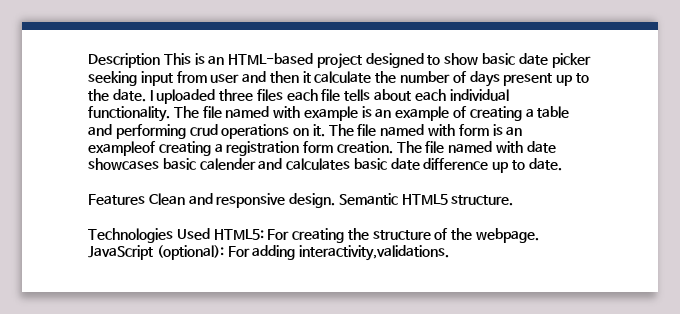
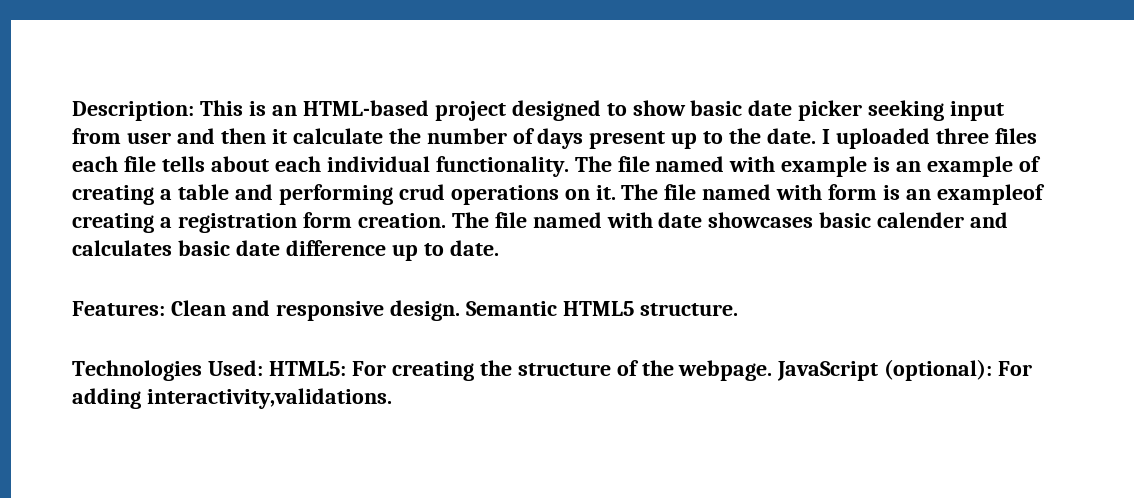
[88,53,160,68] Description -> [72,101,194,121] Description:
[88,194,145,205] Features -> [72,301,165,316] Features:
[176,228,210,240] Used -> [207,360,263,376] Used:

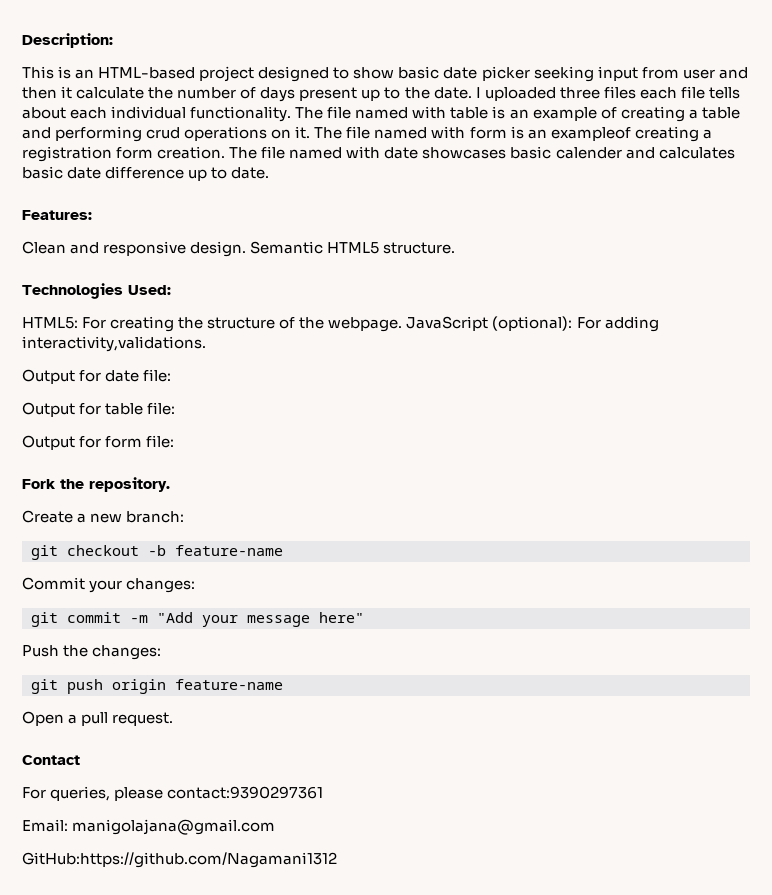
(194, 111) none -> (113, 40) //
[781,156,868,177] example -> [450,107,489,119] table
(165, 308) none -> (92, 215) //
(263, 368) none -> (171, 290) //
(392, 398) none -> [22,369,172,384] [22,402,176,417] [22,435,175,450] [22,477,170,492] [22,510,185,523] [31,545,283,560] [22,577,196,593] [31,612,364,627] [22,645,162,660] [31,679,283,694] [22,711,174,726] [22,755,80,765] [22,786,324,801] [22,819,276,835] [22,852,337,868] // Output for date file: // Output for table file: // Output for form file: // Fork the repository. // Create a new branch: // git checkout -b feature-name // Commit your changes: // git commit -m "Add your message here" // Push the changes: // git push origin feature-name // Open a pull request. // Contact // For queries, please contact:9390297361 // Email: manigolajana@gmail.com // GitHub:https://github.com/Nagamani1312

